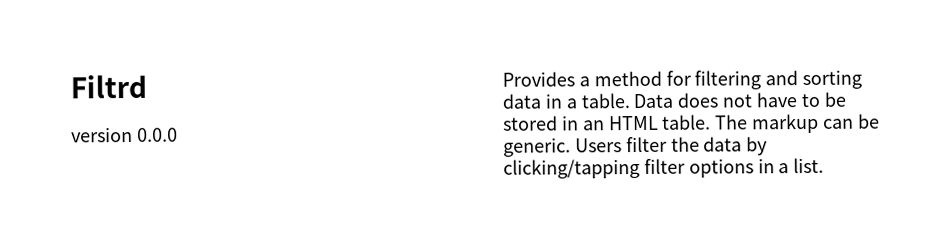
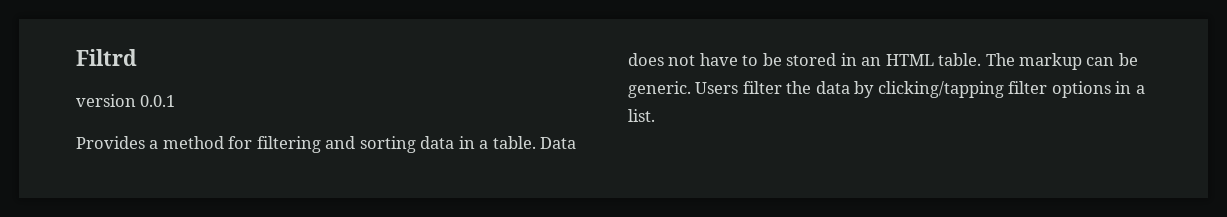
[136,127,178,142] 0.0.0 -> [140,95,176,107] 0.0.1

